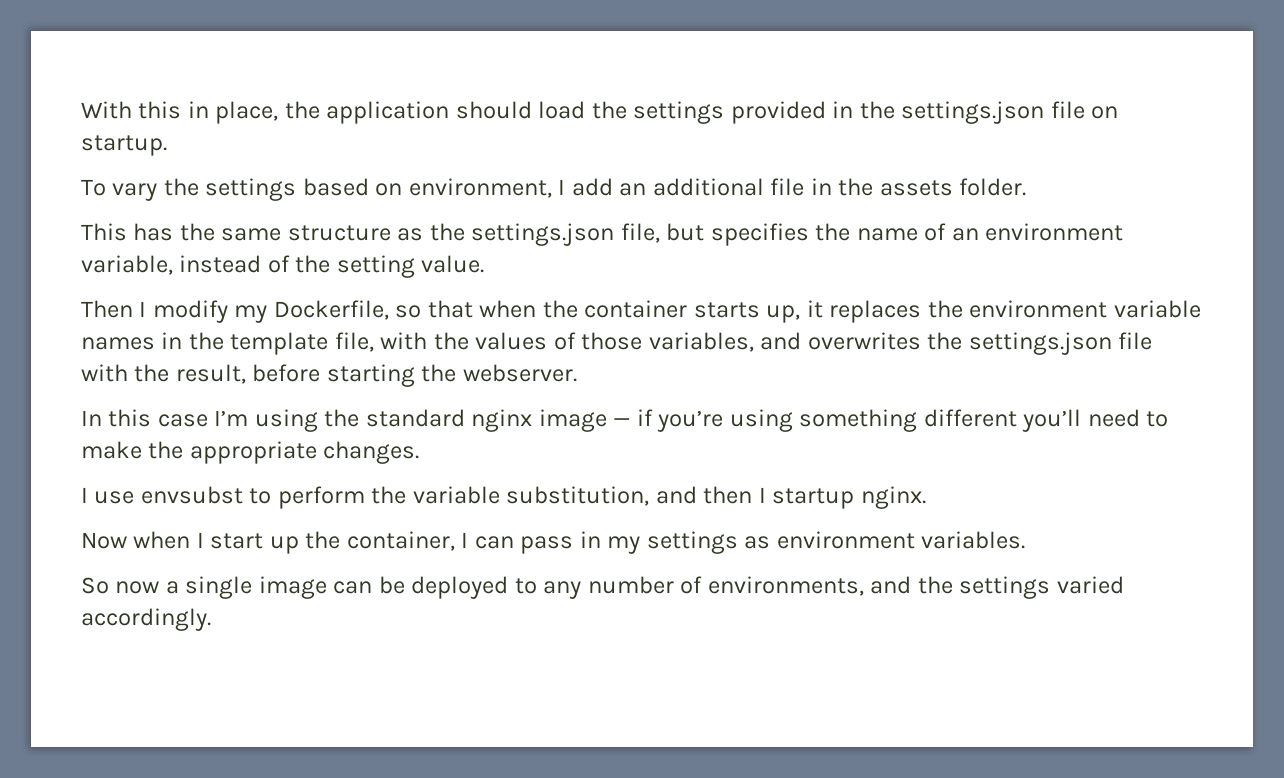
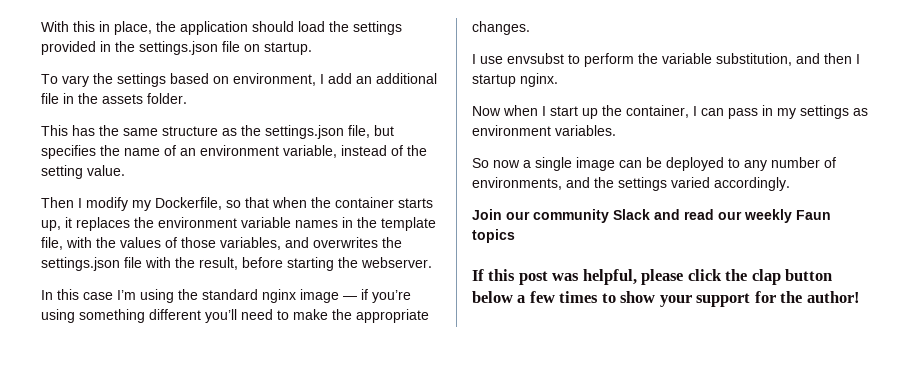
(211, 619) none -> [472,209,831,223] [472,229,515,243] [472,269,833,285] [472,291,860,307] // Join our community Slack and read our weekly Faun topics // If this post was helpful, please click the clap button below a few times to show your support for the author!

